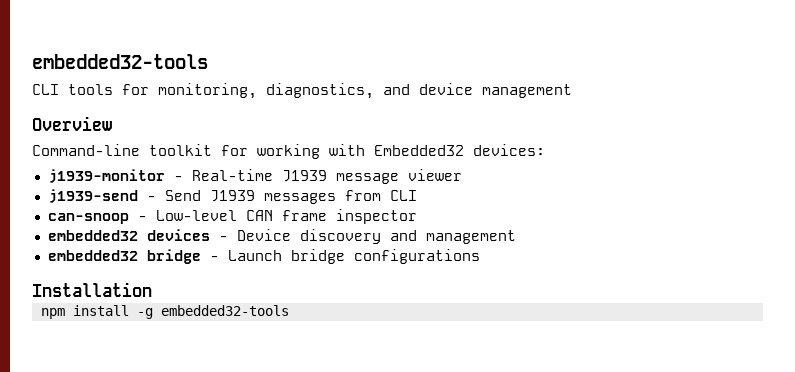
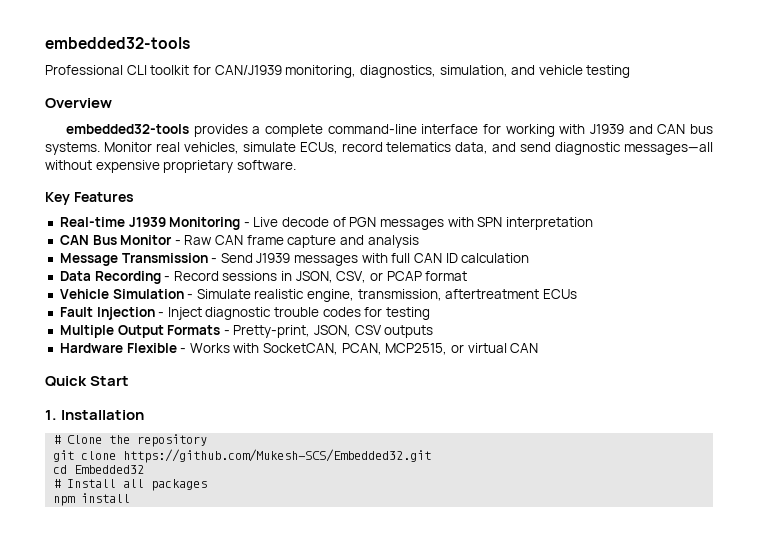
[32,83,572,99] [32,116,112,131] [32,144,545,159] [47,169,462,184] [47,189,417,204] [47,209,417,224] [47,229,516,244] [47,249,480,264] [32,282,152,297] CLI tools for monitoring, diagnostics, and device management // Overview // Command-line toolkit for working with Embedded32 devices: // j1939-monitor - Real-time J1939 message viewer // j1939-send - Send J1939 messages from CLI // can-snoop - Low-level CAN frame inspector // embedded32 devices - Device discovery and management // embedded32 bridge - Launch bridge configurations // Installation -> [45,65,631,78] [45,98,112,108] [66,124,714,137] [45,142,713,155] [45,160,296,173] [45,192,134,205] [59,217,593,230] [59,235,419,248] [59,253,530,266] [59,271,468,284] [59,289,578,302] [59,307,431,320] [59,325,434,338] [59,343,539,355] [45,376,130,387] [45,410,145,420] [53,434,208,447] [53,449,432,463] [53,465,145,474] [53,479,208,491] Professional CLI toolkit for CAN/J1939 monitoring, diagnostics, simulation, and vehicle testing // Overview // embedded32-tools provides a complete command-line interface for working with J1939 and CAN bus systems. Monitor real vehicles, simulate ECUs, record telematics data, and send diagnostic messages—all without expensive proprietary software. // Key Features // Real-time J1939 Monitoring - Live decode of PGN messages with SPN interpretation // CAN Bus Monitor - Raw CAN frame capture and analysis // Message Transmission - Send J1939 messages with full CAN ID calculation // Data Recording - Record sessions in JSON, CSV, or PCAP format // Vehicle Simulation - Simulate realistic engine, transmission, aftertreatment ECUs // Fault Injection - Inject diagnostic trouble codes for testing // Multiple Output Formats - Pretty-print, JSON, CSV outputs // Hardware Flexible - Works with SocketCAN, PCAN, MCP2515, or virtual CAN // Quick Start // 1. Installation // # Clone the repository // git clone https://github.com/Mukesh-SCS/Embedded32.git // cd Embedded32 // # Install all packages
[136,305,289,319] -g embedded32-tools -> (131, 498) none

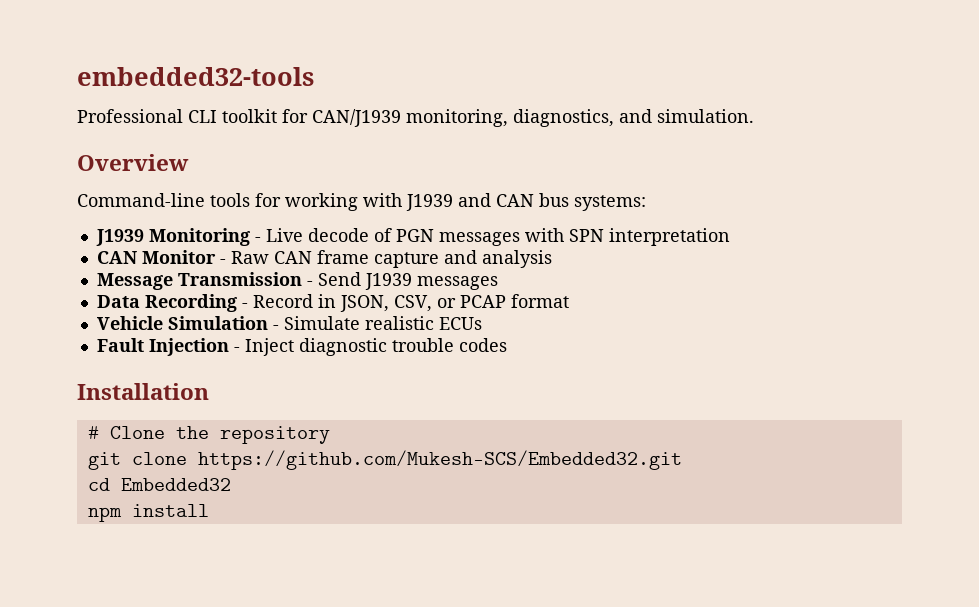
[439,65,631,78] [45,98,112,108] [66,124,479,137] simulation, and vehicle testing // Overview // embedded32-tools provides a complete command-line interface -> [619,109,754,123] [77,154,189,171] [77,193,250,207] and simulation. // Overview // Command-line tools
[45,142,713,155] [45,160,296,173] [45,192,134,205] [59,217,125,227] systems. Monitor real vehicles, simulate ECUs, record telematics data, and send diagnostic messages—all without expensive proprietary software. // Key Features // Real-time -> [574,195,646,211] systems: //
[92,235,117,245] Bus -> (137, 257) none
[361,253,530,263] with full CAN ID calculation -> (498, 283) none
[222,271,278,281] sessions -> (313, 301) none
[307,289,540,302] engine, transmission, aftertreatment -> (434, 323) none
[364,307,431,320] [59,325,434,338] [59,343,539,355] [45,376,130,387] [45,410,57,420] for testing // Multiple Output Formats - Pretty-print, JSON, CSV outputs // Hardware Flexible - Works with SocketCAN, PCAN, MCP2515, or virtual CAN // Quick Start // 1. -> (507, 345) //
[53,479,208,491] // # Install all packages -> (231, 484) none

